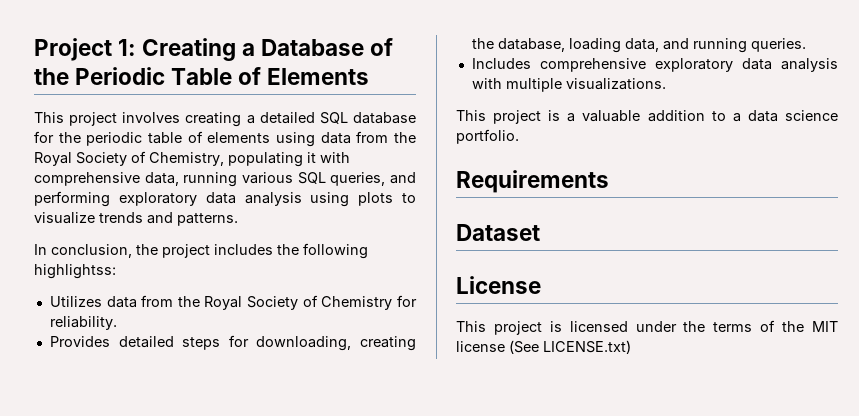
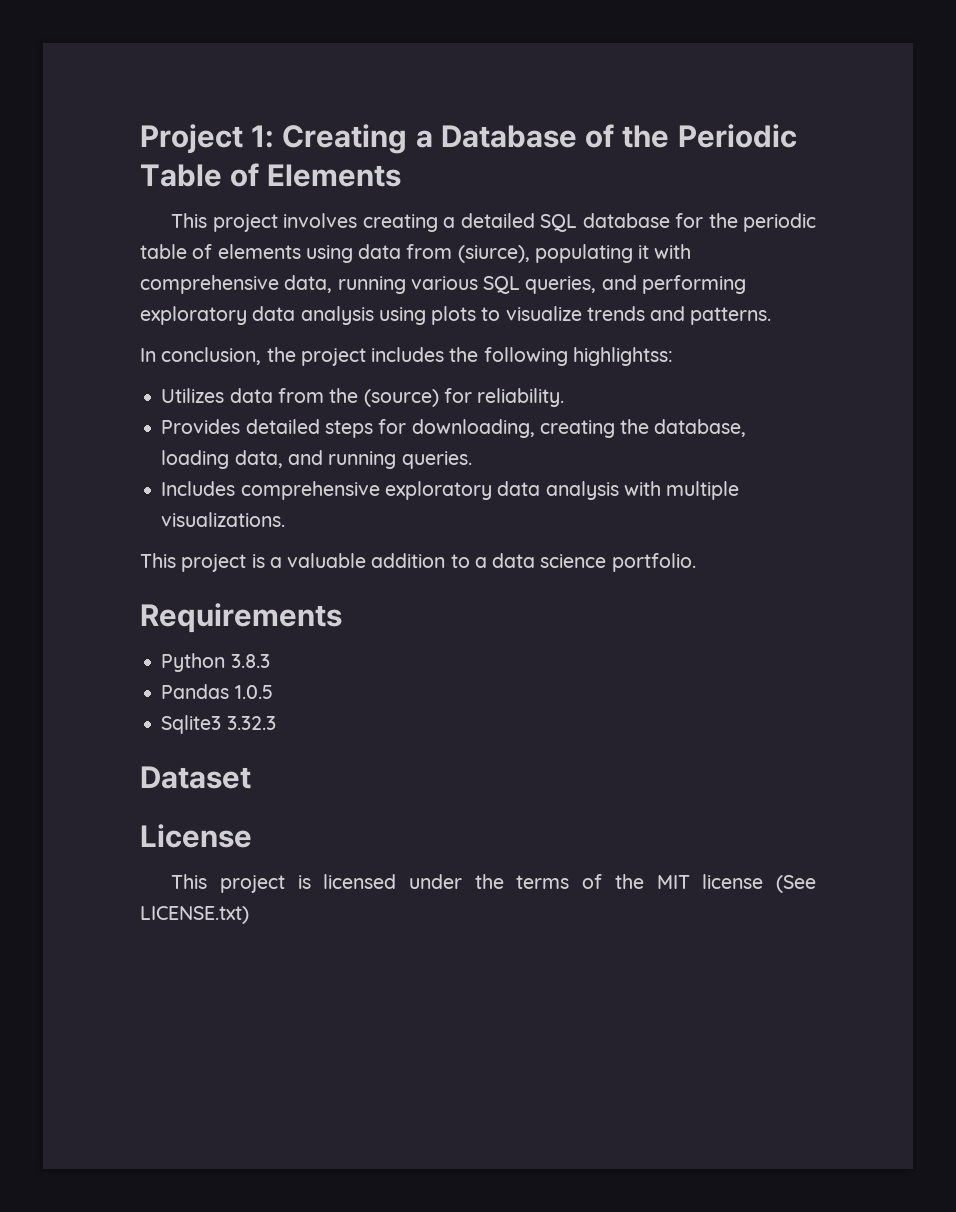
[394,132,417,143] [34,151,224,166] the Royal Society of Chemistry, -> [457,245,530,263] (siurce),
[204,295,393,310] Royal Society of Chemistry -> [363,389,439,407] (source)
(609, 181) none -> [161,653,270,672] [161,684,273,699] [161,715,276,734] // Python 3.8.3 // Pandas 1.0.5 // Sqlite3 3.32.3

